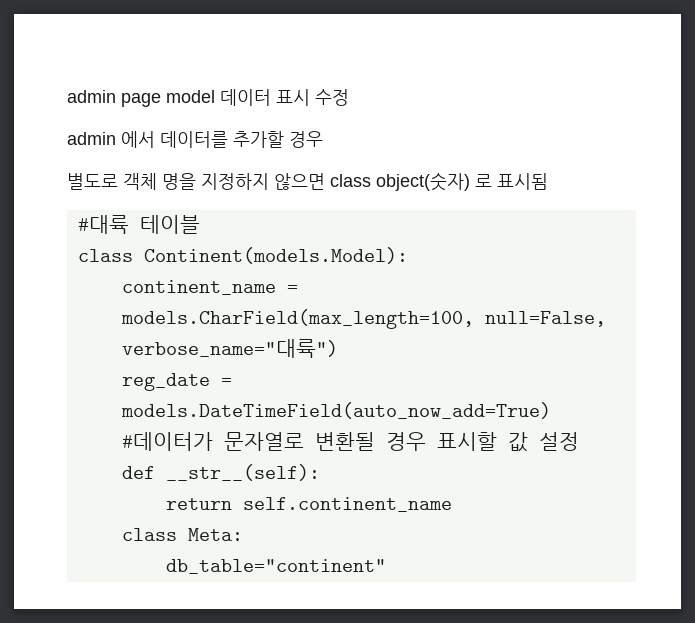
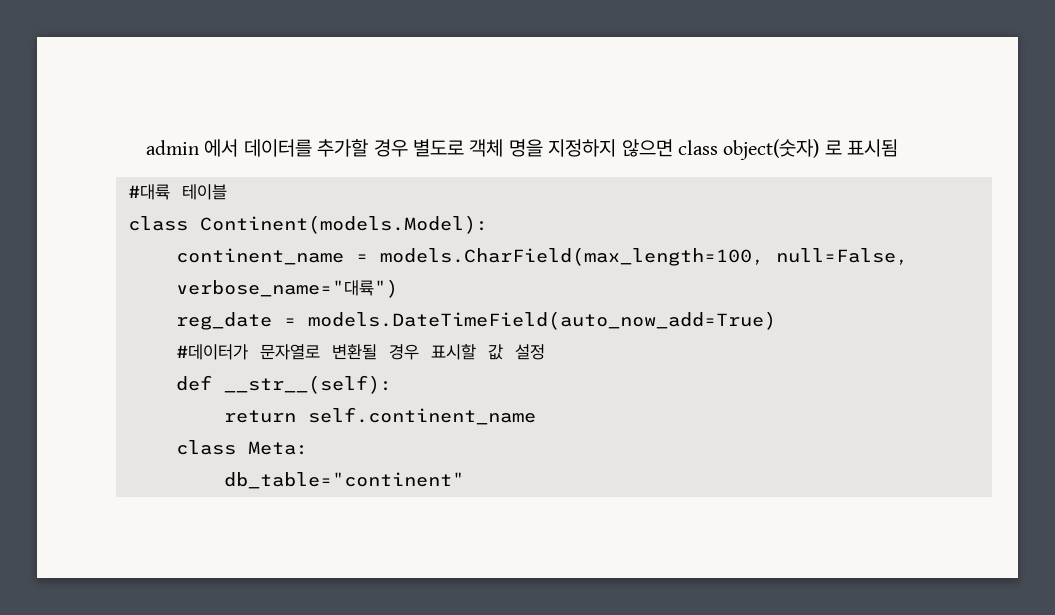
[67,89,349,107] [67,132,116,145] admin page model 데이터 표시 수정 // admin -> [146,140,200,155] admin
(323, 139) // -> (408, 148) none

